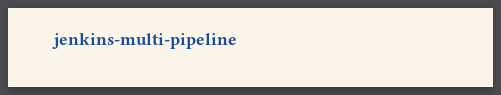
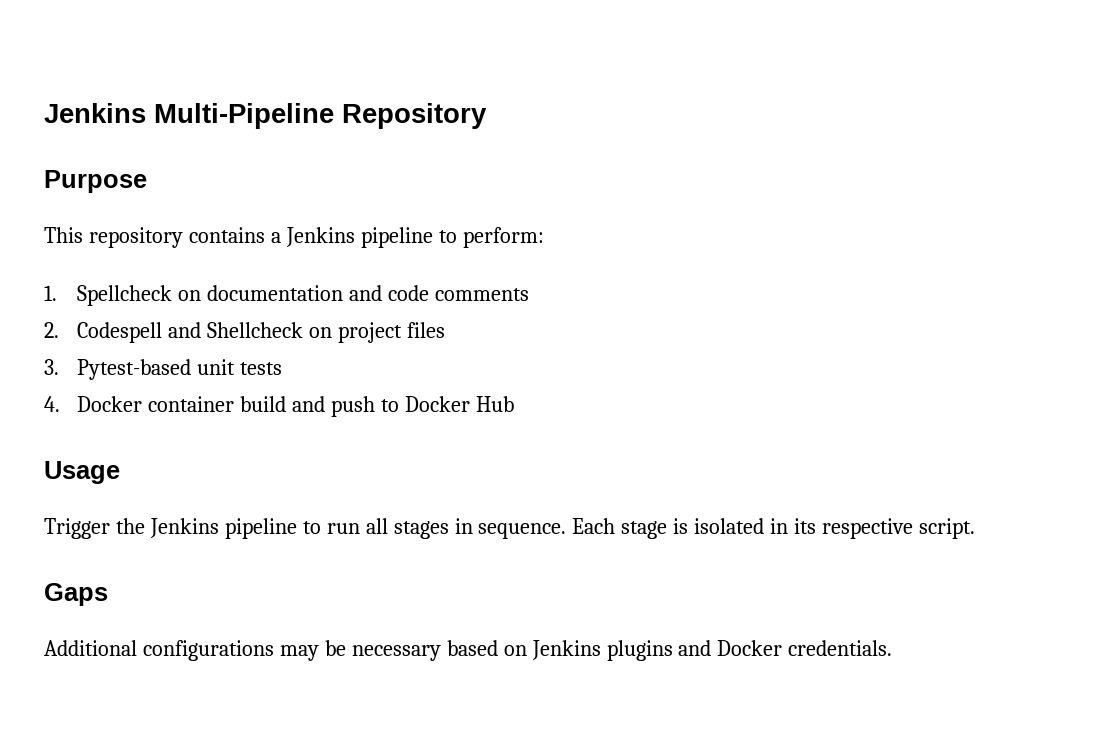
[52,33,237,49] jenkins-multi-pipeline -> [44,103,487,129] [44,170,147,193] [44,227,544,248] [44,285,529,306] [44,322,445,343] [44,359,283,380] [44,396,514,417] [44,461,120,484] [44,518,975,539] [44,583,108,606] [44,640,893,661] Jenkins Multi-Pipeline Repository // Purpose // This repository contains a Jenkins pipeline to perform: // 1. Spellcheck on documentation and code comments // 2. Codespell and Shellcheck on project files // 3. Pytest-based unit tests // 4. Docker container build and push to Docker Hub // Usage // Trigger the Jenkins pipeline to run all stages in sequence. Each stage is isolated in its respective script. // Gaps // Additional configurations may be necessary based on Jenkins plugins and Docker credentials.

